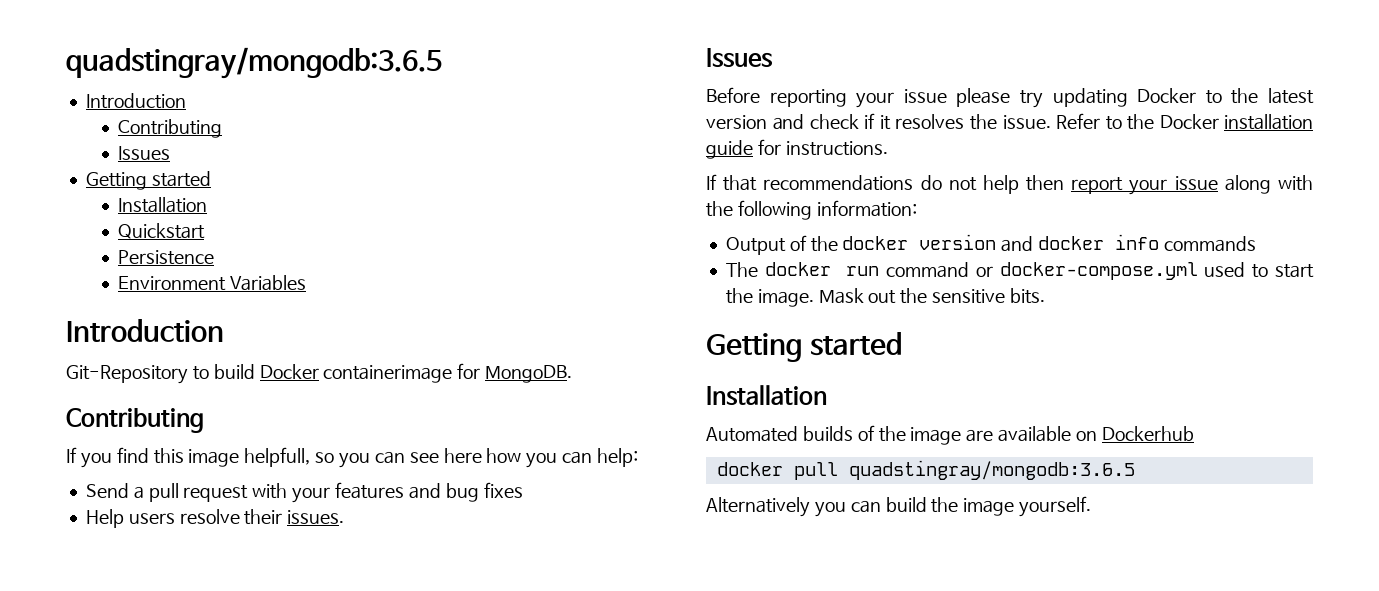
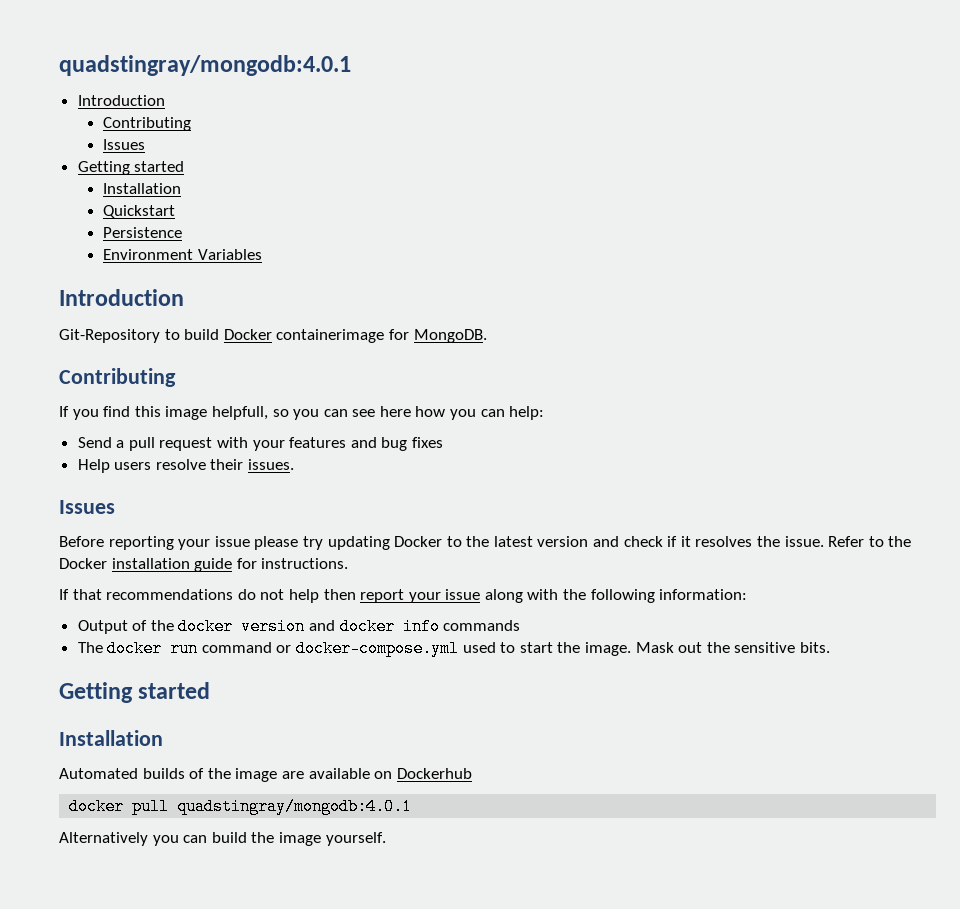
[66,47,442,79] quadstingray/mongodb:3.6.5 -> [59,55,351,76] quadstingray/mongodb:4.0.1
[848,460,1135,480] quadstingray/mongodb:3.6.5 -> [177,798,413,815] quadstingray/mongodb:4.0.1

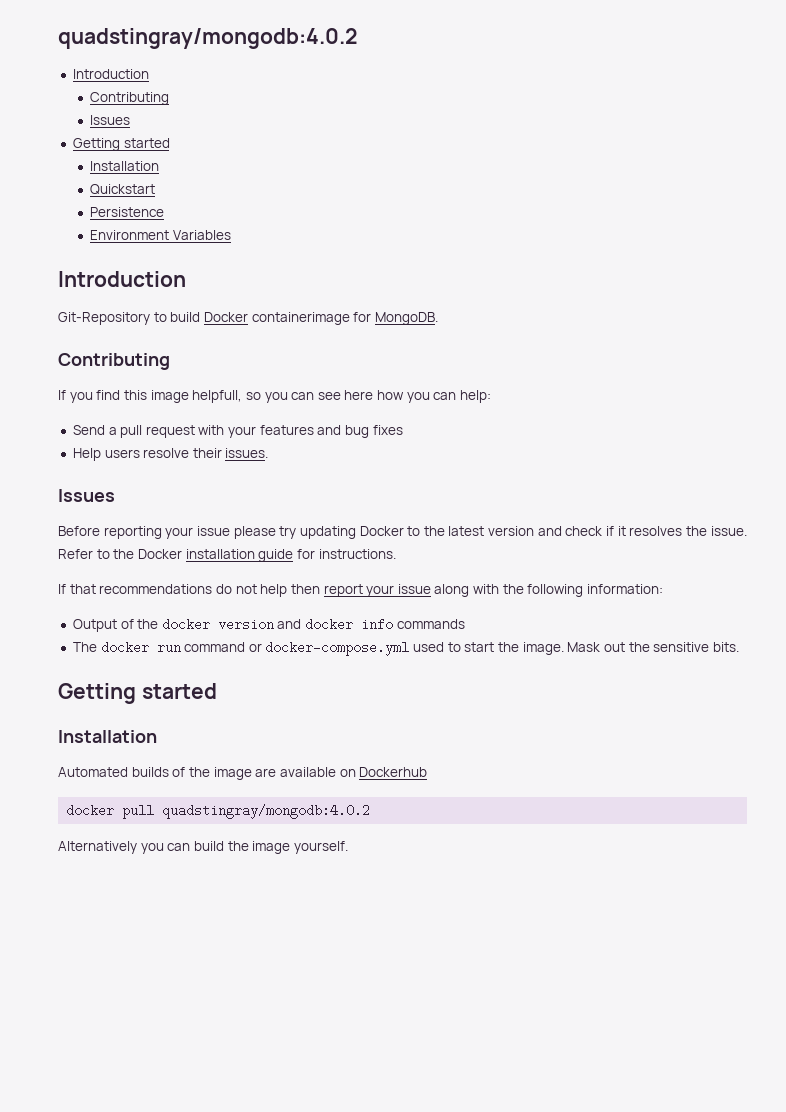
[59,55,351,76] quadstingray/mongodb:4.0.1 -> [58,28,358,49] quadstingray/mongodb:4.0.2
[177,798,413,815] quadstingray/mongodb:4.0.1 -> [162,804,371,819] quadstingray/mongodb:4.0.2

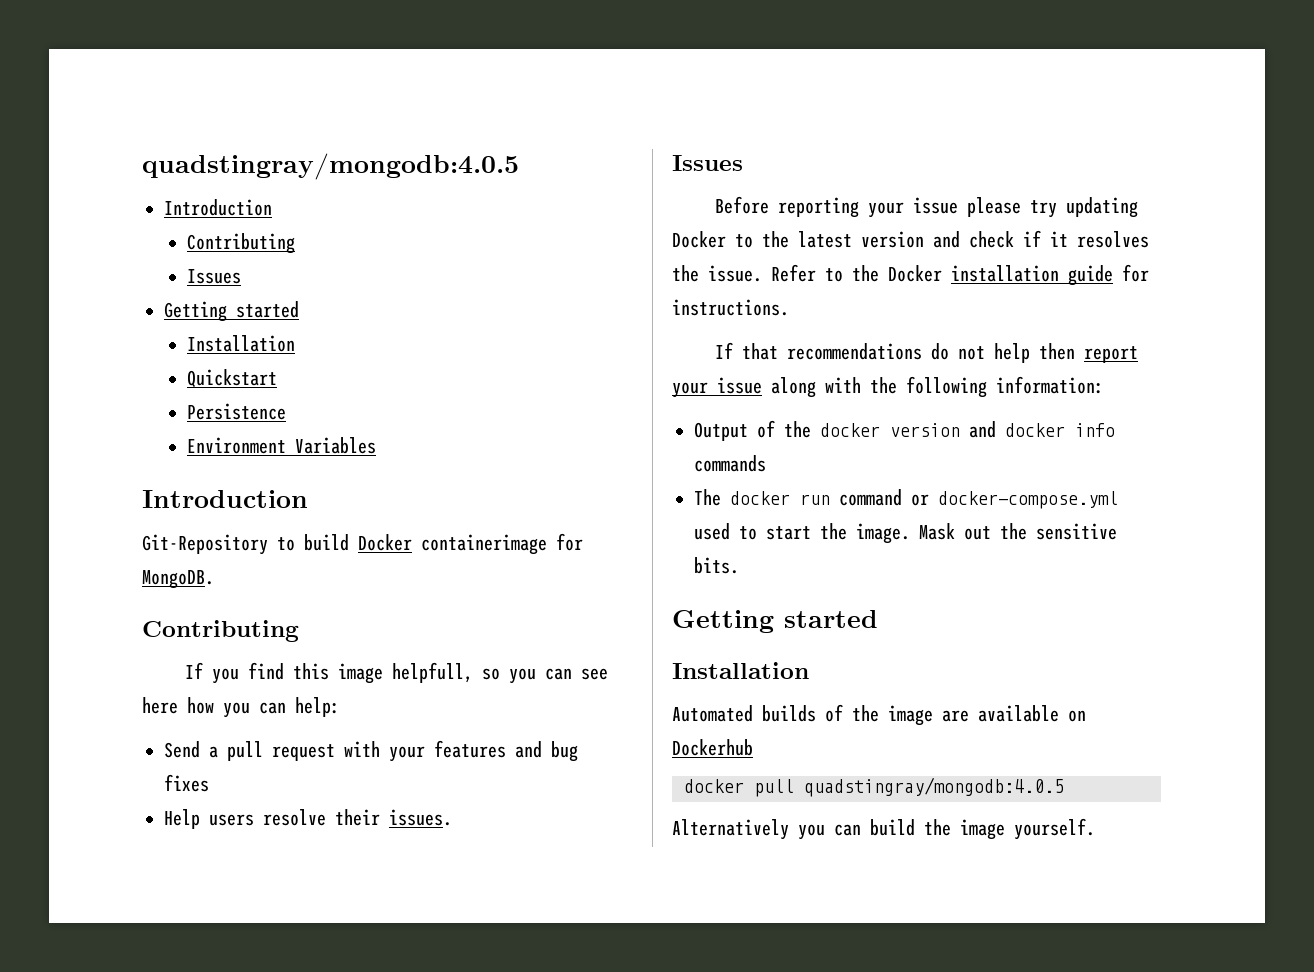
[58,28,358,49] quadstingray/mongodb:4.0.2 -> [142,153,519,180] quadstingray/mongodb:4.0.5
[162,804,371,819] quadstingray/mongodb:4.0.2 -> [804,777,1064,797] quadstingray/mongodb:4.0.5

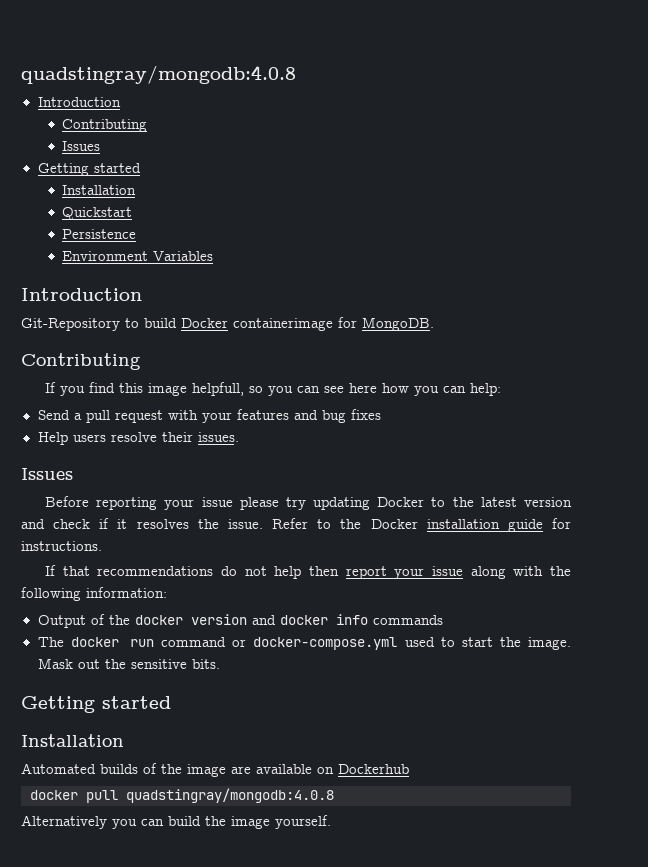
[142,153,519,180] quadstingray/mongodb:4.0.5 -> [21,65,296,84] quadstingray/mongodb:4.0.8
[804,777,1064,797] quadstingray/mongodb:4.0.5 -> [126,788,334,803] quadstingray/mongodb:4.0.8

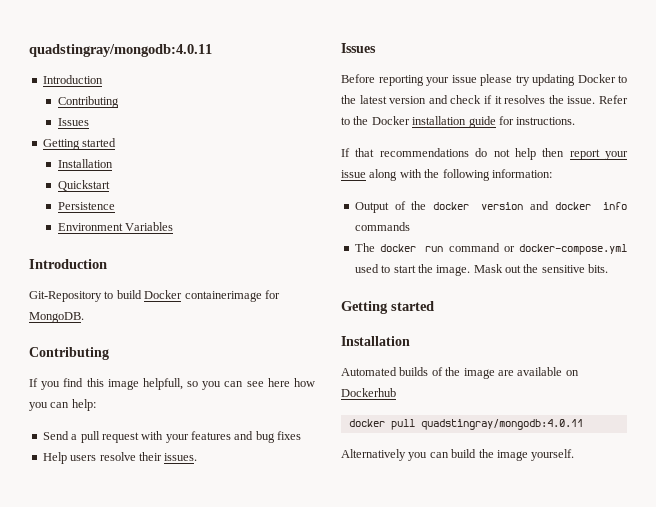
[21,65,296,84] quadstingray/mongodb:4.0.8 -> [29,44,212,57] quadstingray/mongodb:4.0.11
[126,788,334,803] quadstingray/mongodb:4.0.8 -> [420,419,583,430] quadstingray/mongodb:4.0.11

